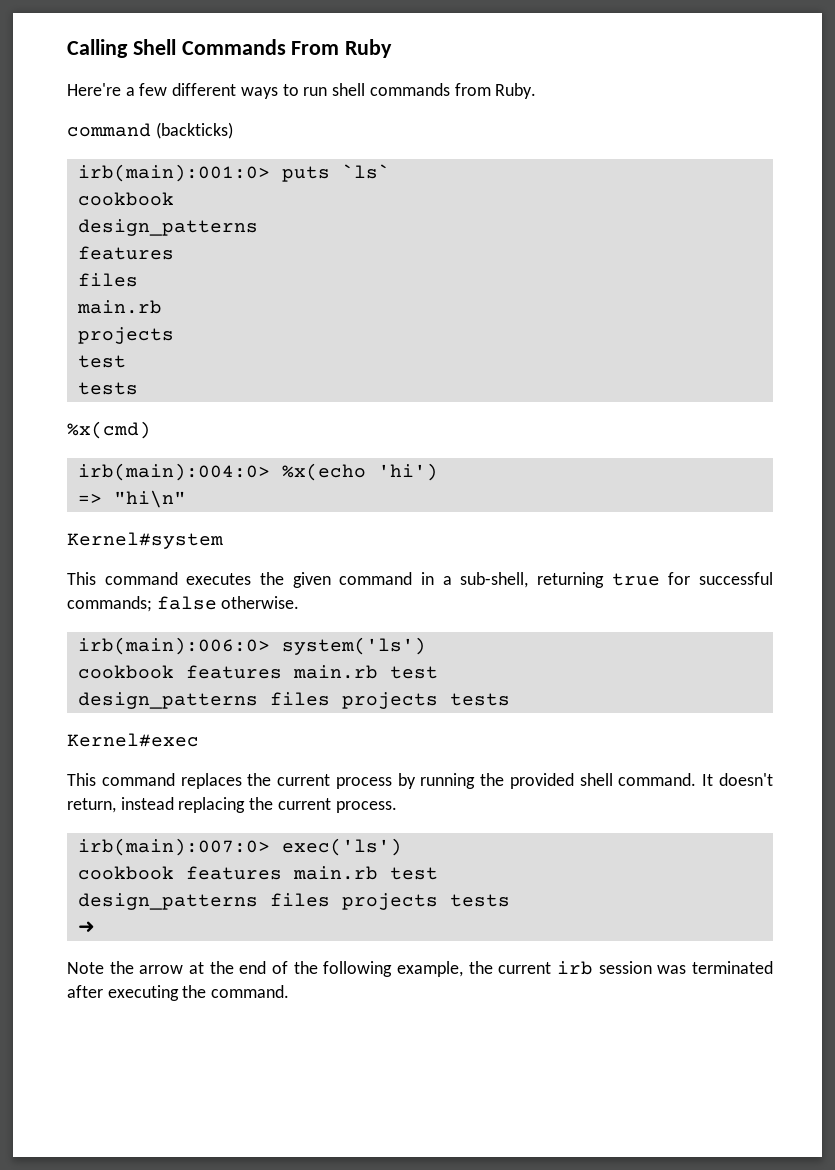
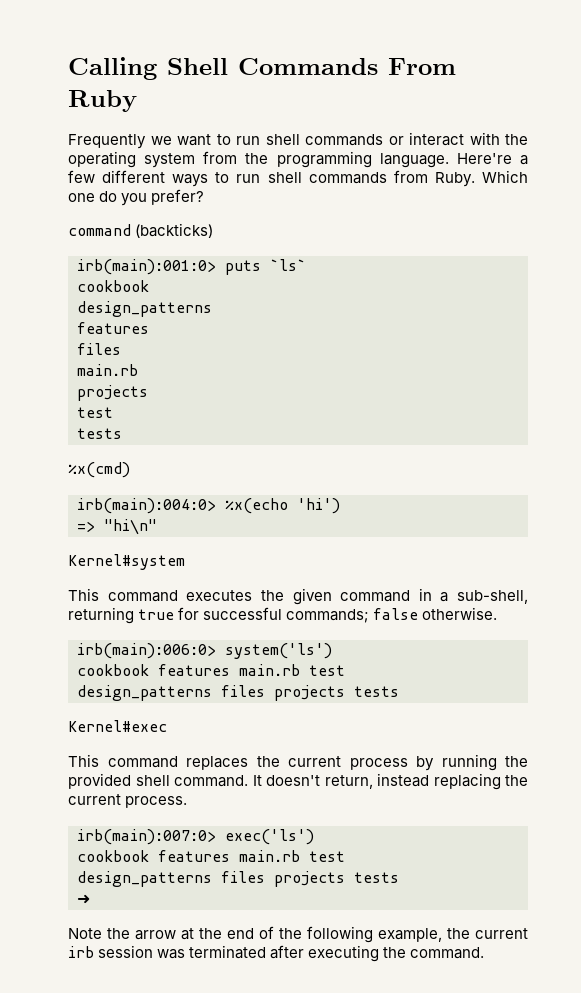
(393, 48) none -> [68,132,528,149] [68,151,449,168] Frequently we want to run shell commands or interact with the operating system from the programming language.
(537, 91) none -> [481,170,528,183] [68,189,205,206] Which one do you prefer?

